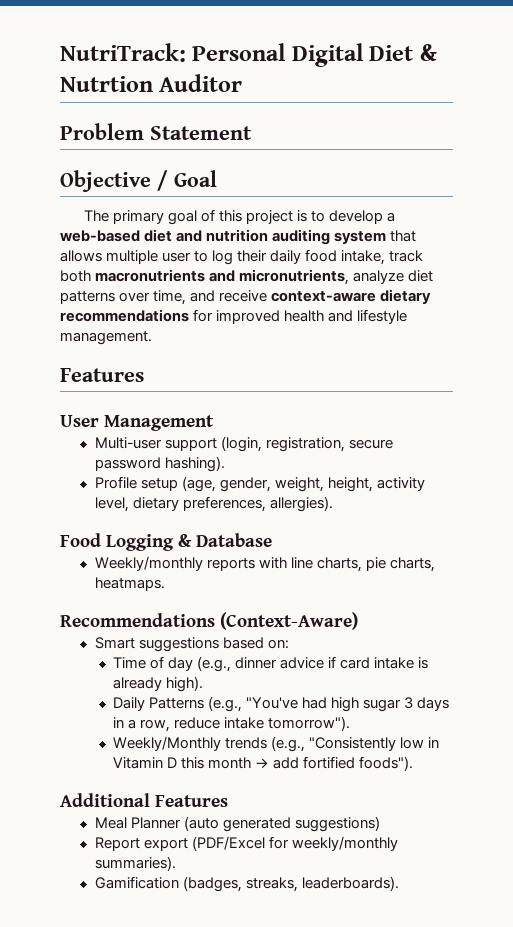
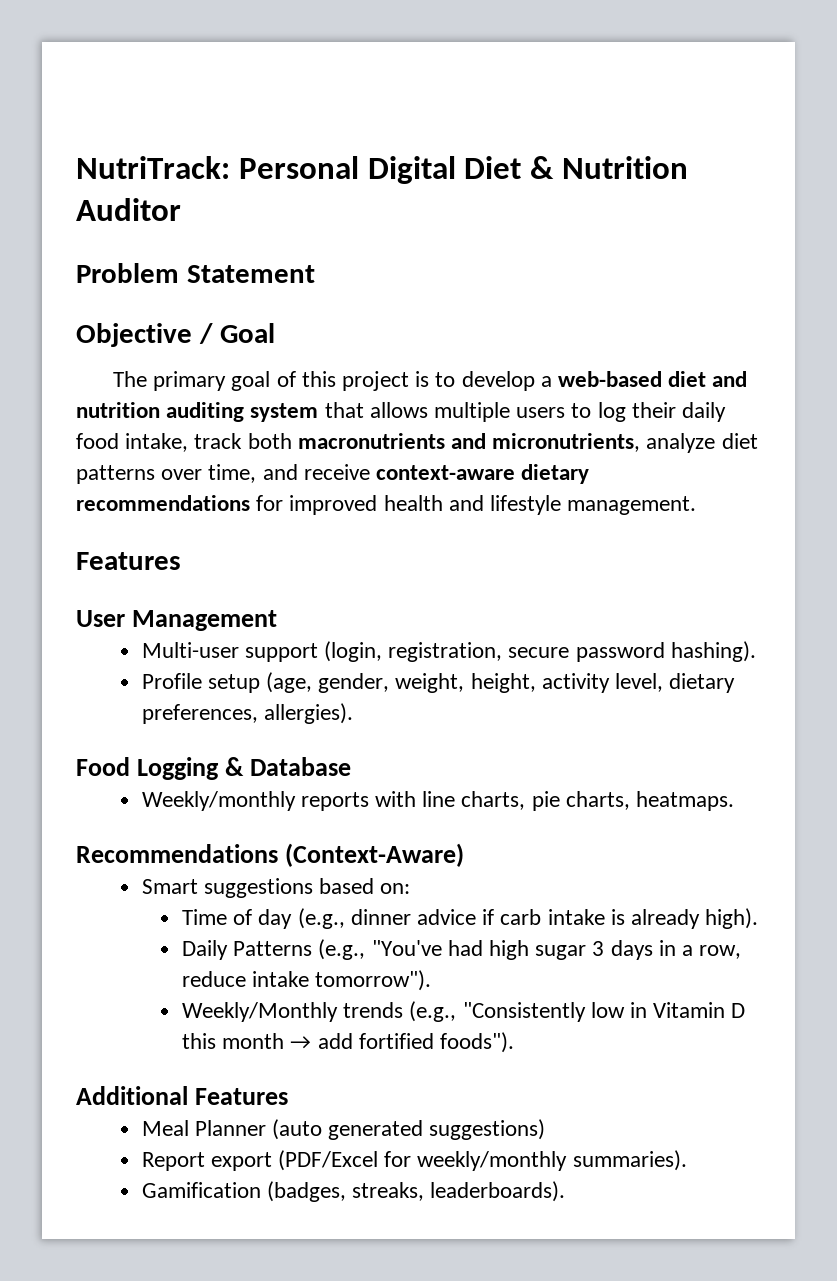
[60,76,153,92] Nutrtion -> [561,156,688,179] Nutrition
[162,252,192,262] user -> [516,407,566,418] users
[340,657,371,669] card -> [500,909,542,925] carb

